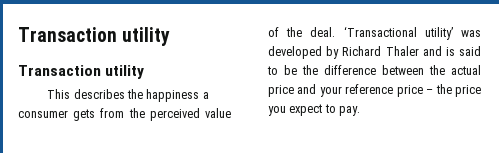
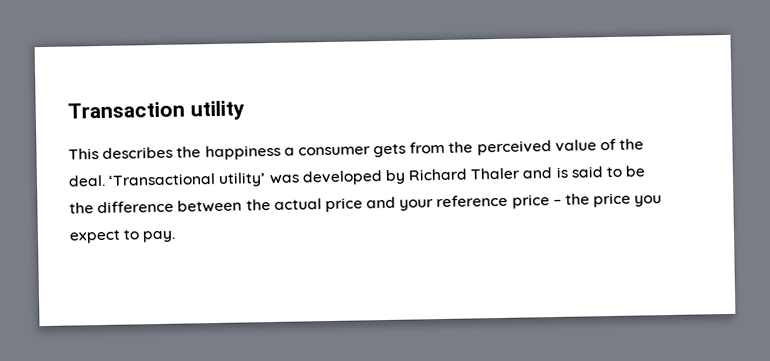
[18,27,171,46] [18,65,145,79] Transaction utility // Transaction utility -> [67,100,245,121] Transaction utility

